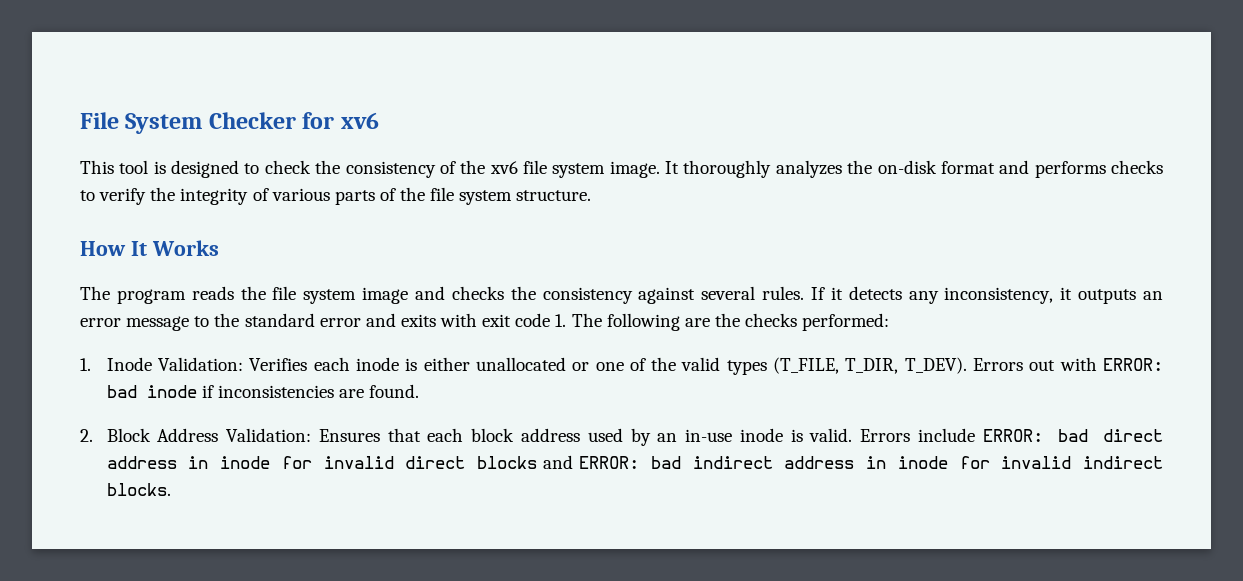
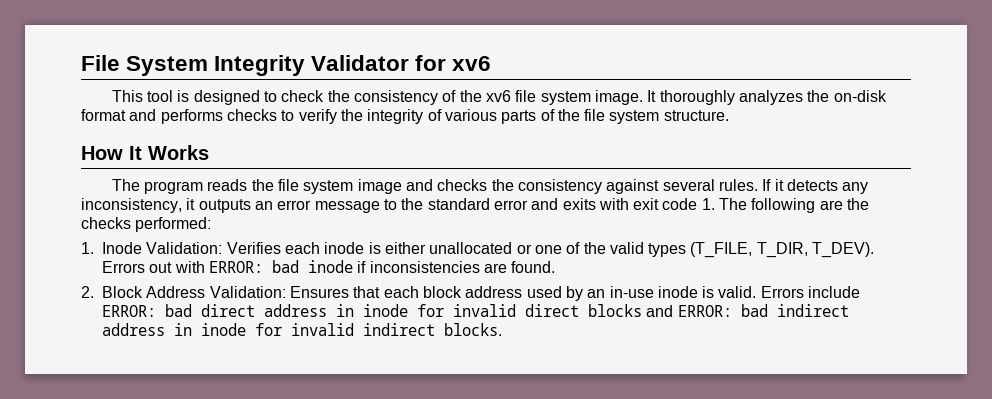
[208,112,296,129] Checker -> [214,55,410,76] Integrity Validator

